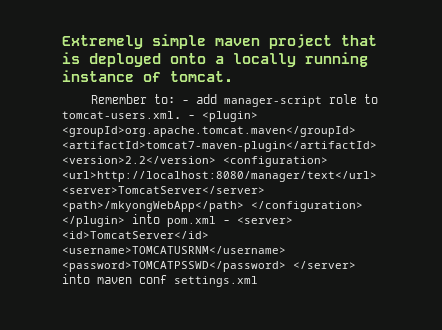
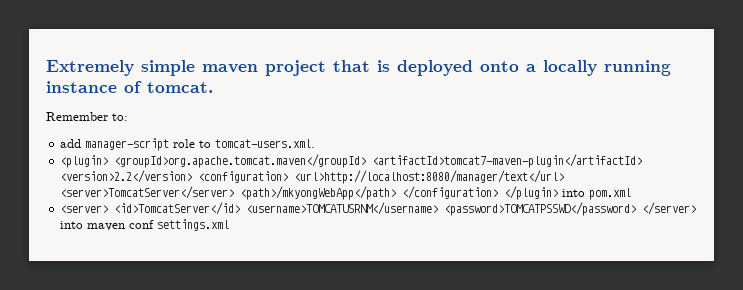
[181,100,189,104] - -> (128, 117) //
[188,115,195,119] - -> (316, 143) //
[223,220,230,224] - -> (632, 194) //

